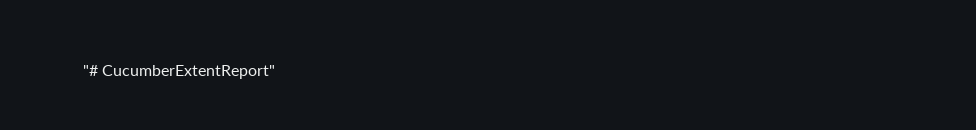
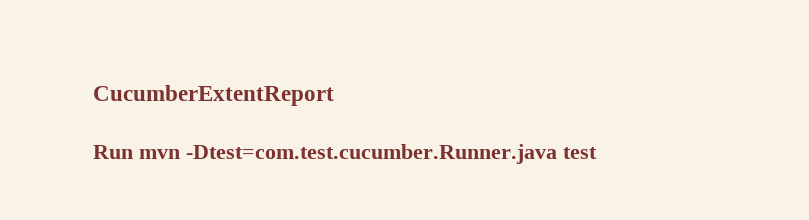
[83,65,276,79] "# CucumberExtentReport" -> [93,85,334,106] [93,144,597,164] CucumberExtentReport // Run mvn -Dtest=com.test.cucumber.Runner.java test

